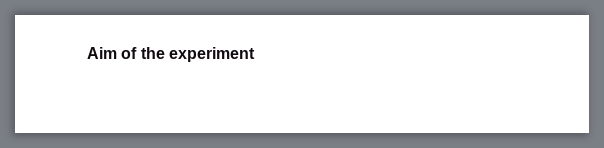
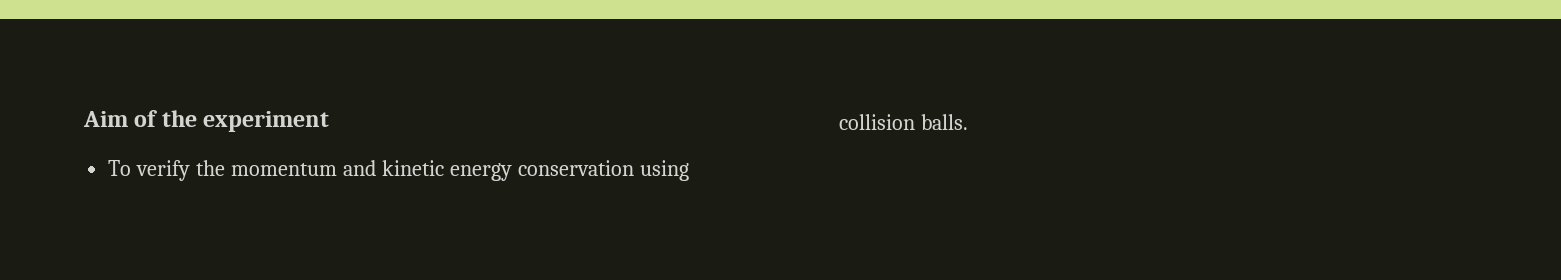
(255, 54) none -> [108,160,689,181] [839,114,969,130] // To verify the momentum and kinetic energy conservation using collision balls.

